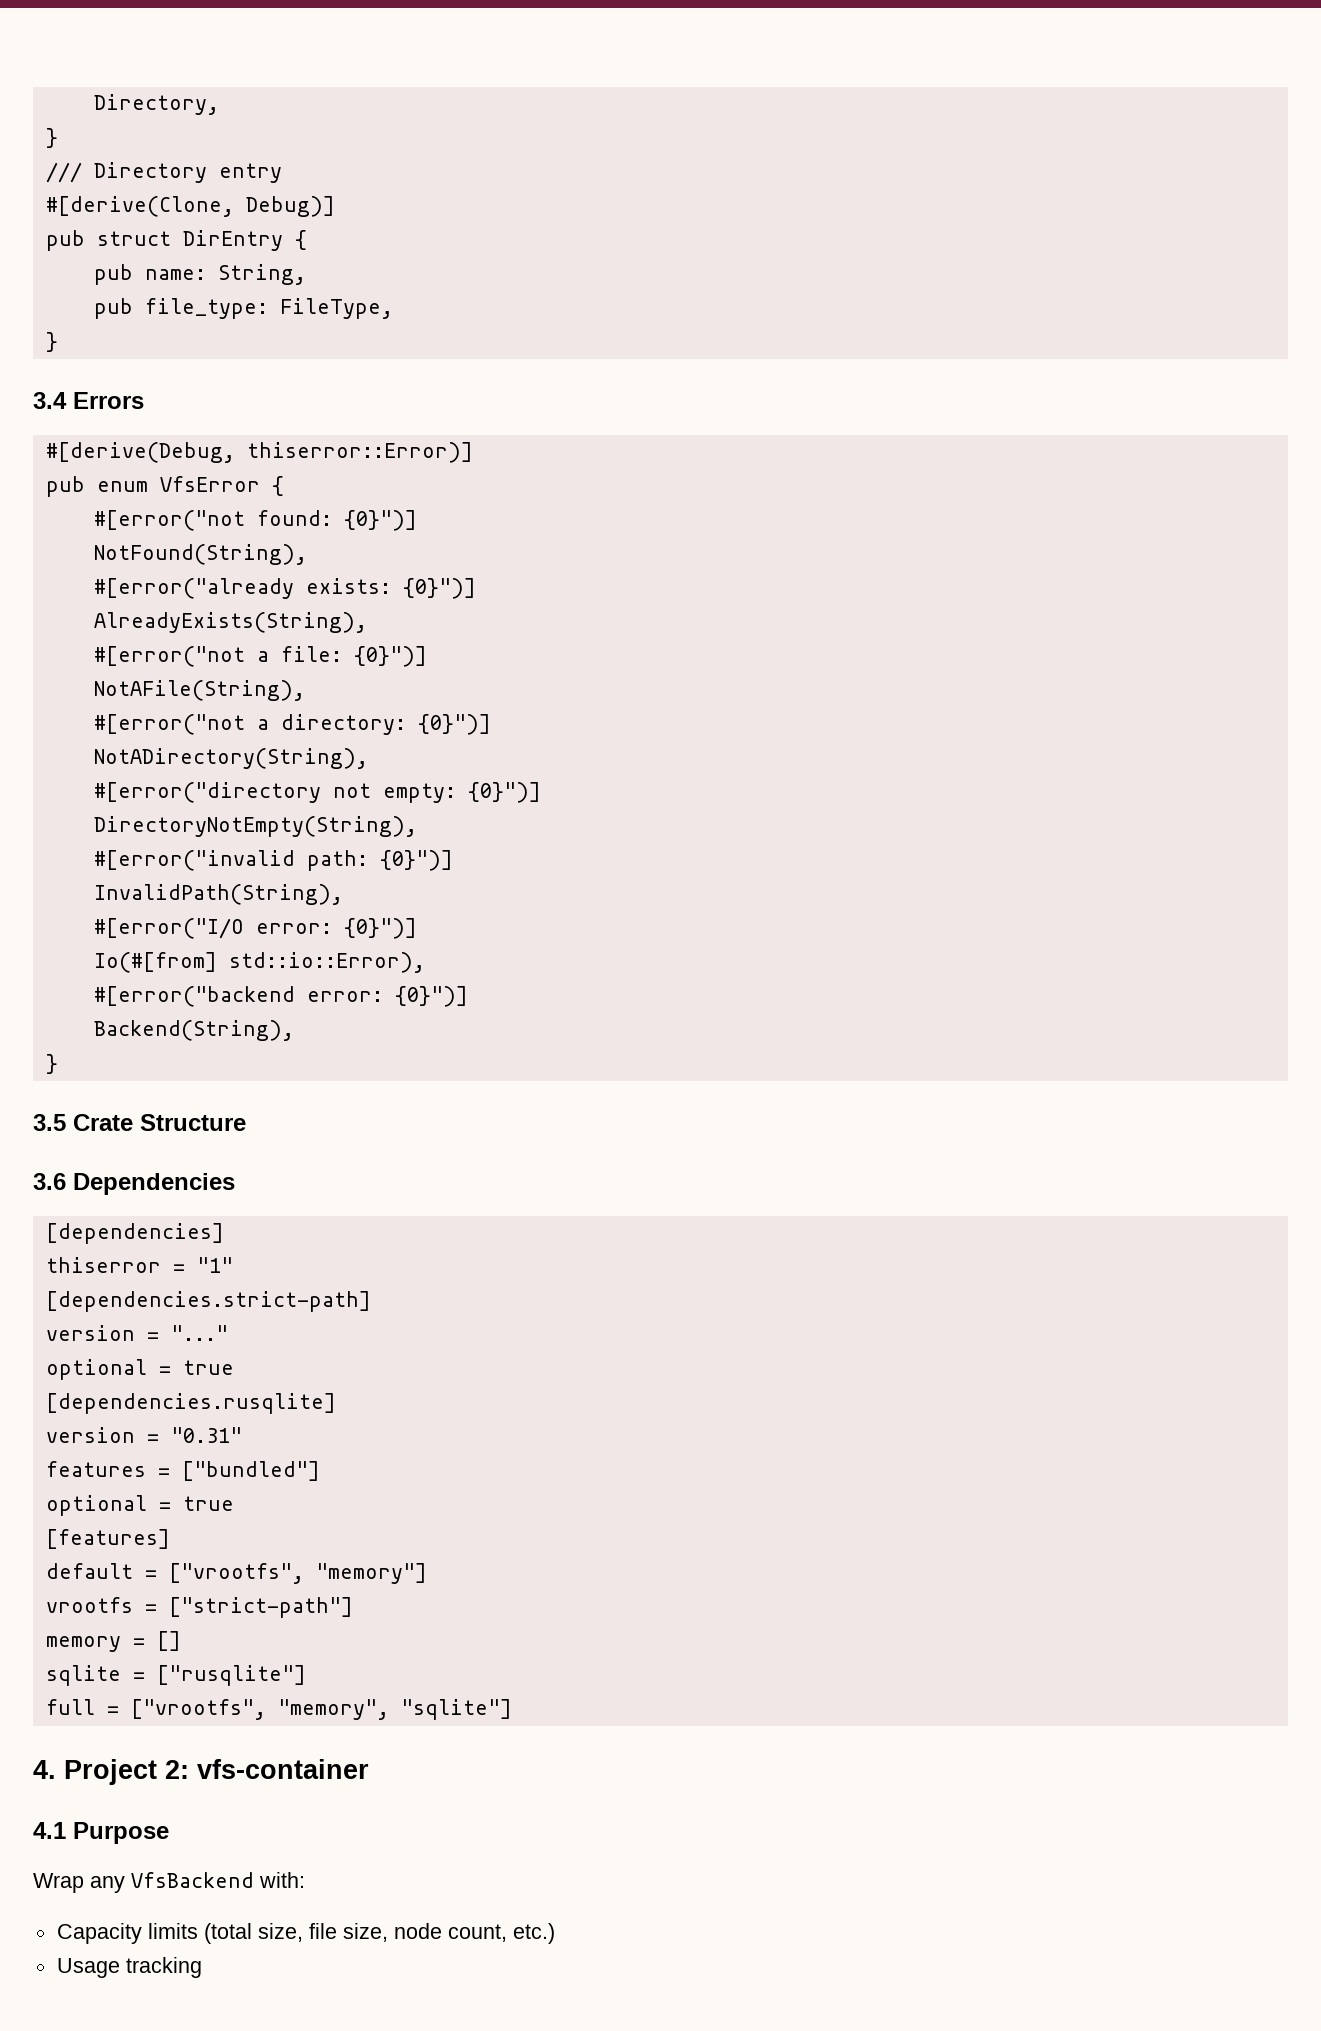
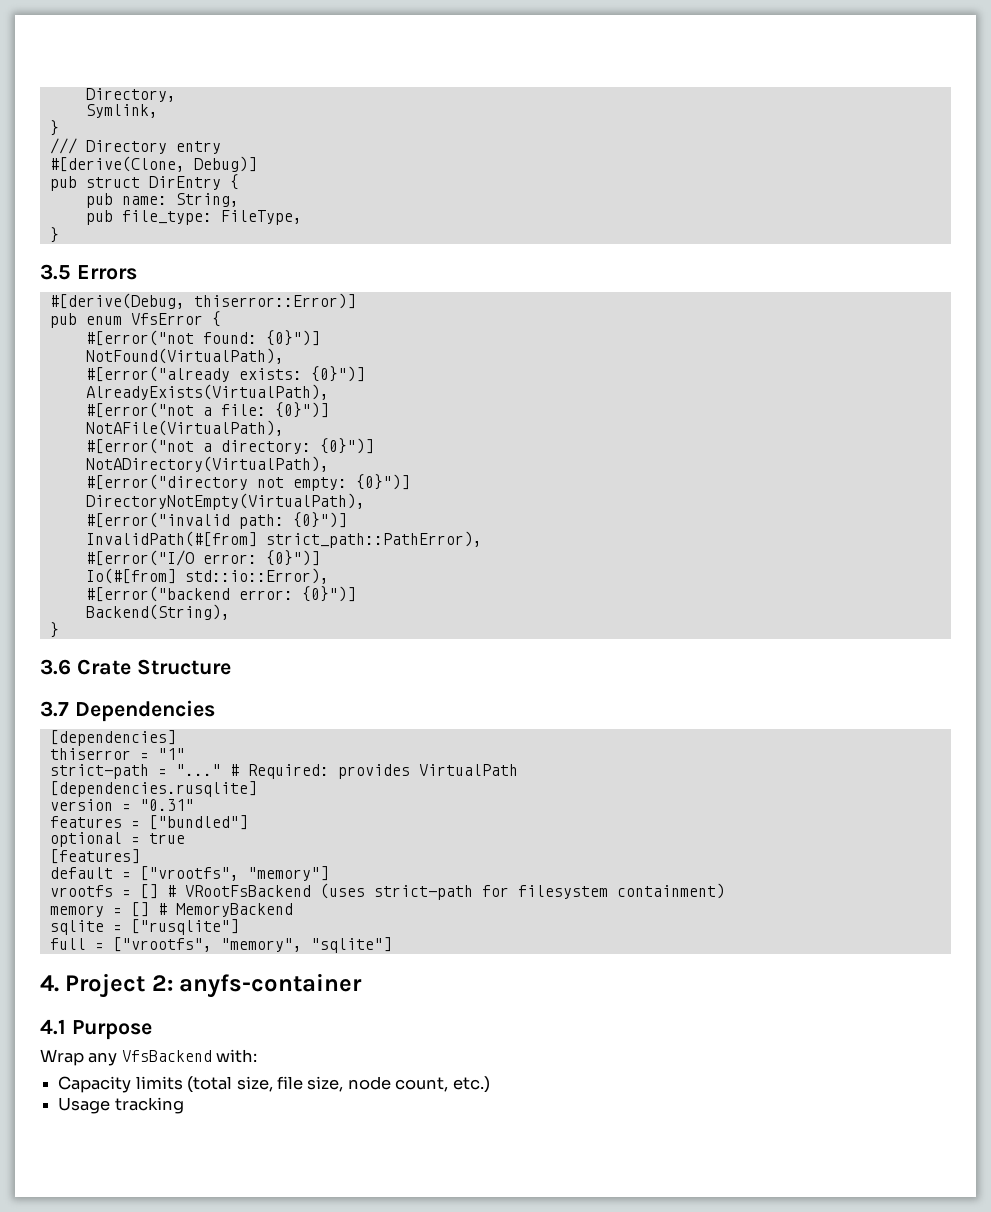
(219, 104) none -> [85,104,158,118] // Symlink,
[33,392,67,409] 3.4 -> [40,264,71,280] 3.5
[93,544,307,565] NotFound(String), -> [85,348,284,364] NotFound(VirtualPath),
[93,612,367,633] AlreadyExists(String), -> [85,384,329,400] AlreadyExists(VirtualPath),
[93,680,305,701] NotAFile(String), -> [85,420,284,436] NotAFile(VirtualPath),
[93,748,368,769] NotADirectory(String), -> [85,456,329,472] NotADirectory(VirtualPath),
[93,816,417,837] DirectoryNotEmpty(String), -> [85,493,365,510] DirectoryNotEmpty(VirtualPath),
[93,884,343,905] InvalidPath(String), -> [85,531,482,548] InvalidPath(#[from] strict_path::PathError),
[33,1114,66,1131] 3.5 -> [40,659,71,675] 3.6
[33,1173,66,1190] 3.6 -> [40,701,69,717] 3.7
[45,1291,371,1312] [45,1325,135,1341] [dependencies.strict-path] // version -> [49,764,149,779] strict-path
[45,1359,234,1380] // optional = true -> [229,764,518,779] # Required: provides VirtualPath
[168,1597,353,1618] ["strict-path"] -> [139,883,725,900] [] # VRootFsBackend (uses strict-path for filesystem containment)
(181, 1641) none -> [157,903,293,917] # MemoryBackend
[197,1759,369,1779] vfs-container -> [179,973,363,998] anyfs-container

